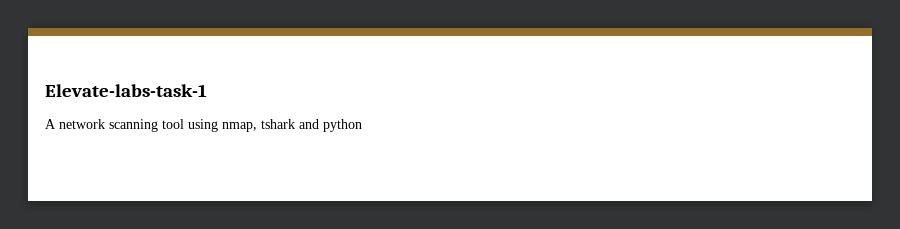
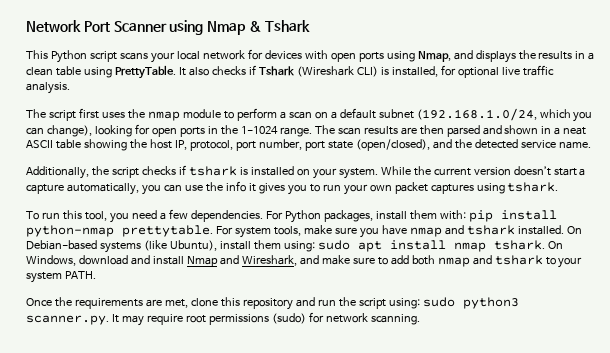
[45,84,207,97] [45,119,362,132] Elevate-labs-task-1 // A network scanning tool using nmap, tshark and python -> [26,20,310,35] [26,49,595,63] [26,65,554,79] [26,82,70,94] [26,108,593,122] [26,124,587,137] [26,139,591,151] [26,165,586,179] [26,181,559,195] [26,209,557,223] [26,225,582,238] [26,240,563,253] [26,255,583,268] [26,271,96,283] [26,297,519,310] [26,312,420,326] Network Port Scanner using Nmap & Tshark // This Python script scans your local network for devices with open ports using Nmap, and displays the results in a clean table using PrettyTable. It also checks if Tshark (Wireshark CLI) is installed, for optional live traffic analysis. // The script first uses the nmap module to perform a scan on a default subnet (192.168.1.0/24, which you can change), looking for open ports in the 1-1024 range. The scan results are then parsed and shown in a neat ASCII table showing the host IP, protocol, port number, port state (open/closed), and the detected service name. // Additionally, the script checks if tshark is installed on your system. While the current version doesn’t start a capture automatically, you can use the info it gives you to run your own packet captures using tshark. // To run this tool, you need a few dependencies. For Python packages, install them with: pip install python-nmap prettytable. For system tools, make sure you have nmap and tshark installed. On Debian-based systems (like Ubuntu), install them using: sudo apt install nmap tshark. On Windows, download and install Nmap and Wireshark, and make sure to add both nmap and tshark to your system PATH. // Once the requirements are met, clone this repository and run the script using: sudo python3 scanner.py. It may require root permissions (sudo) for network scanning.

